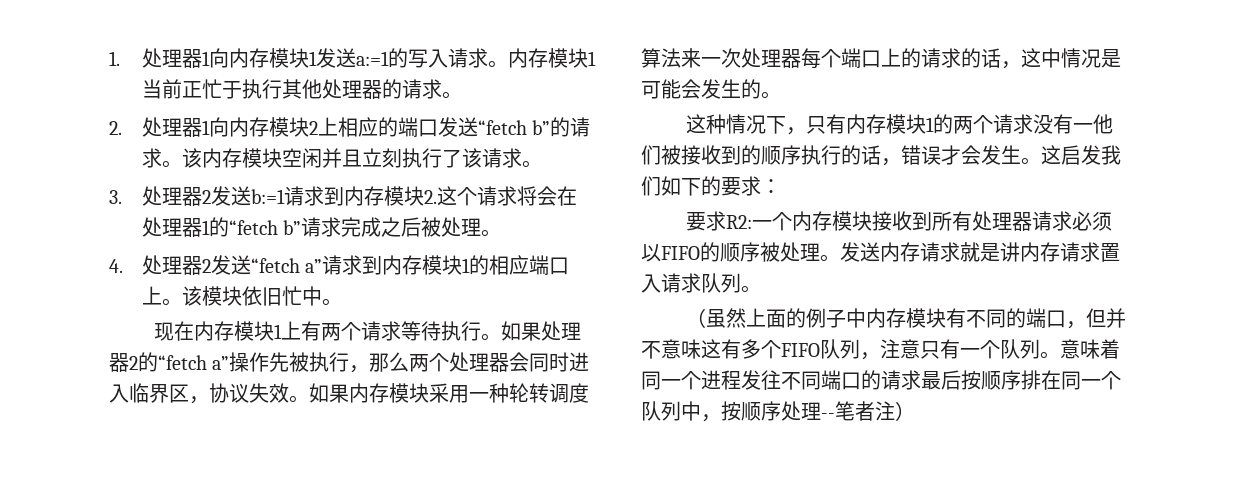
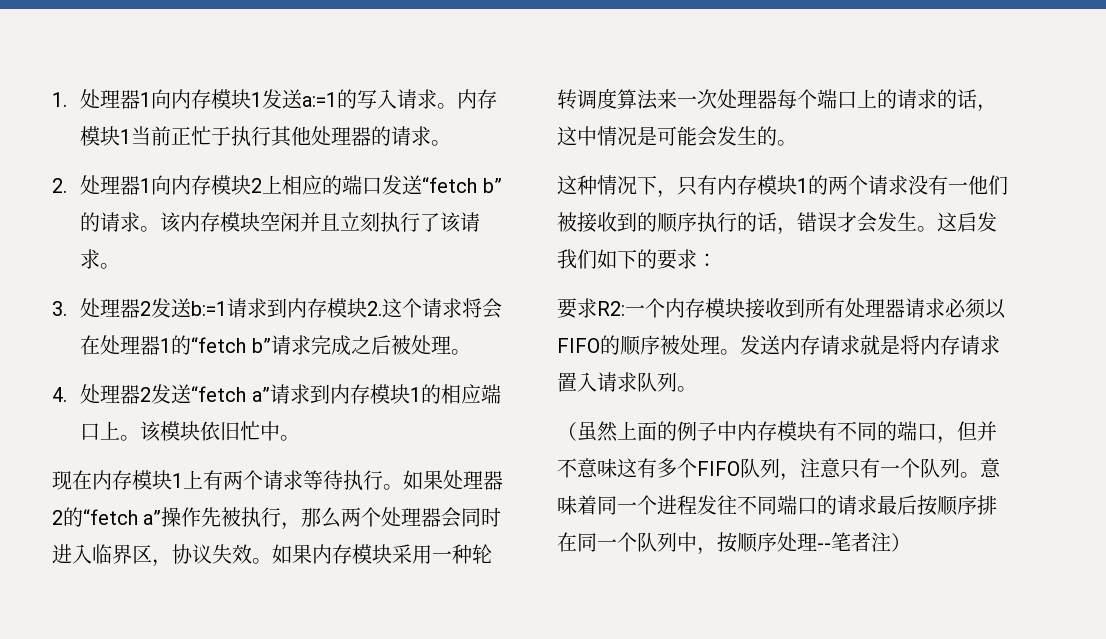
[1000,242,1020,262] 讲 -> [900,335,920,355] 将

